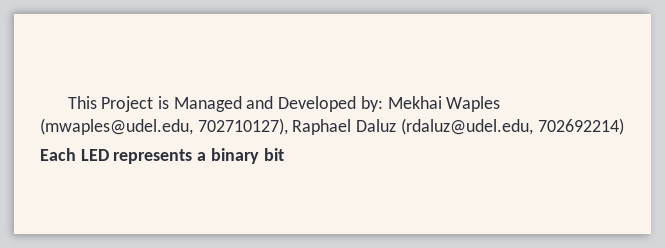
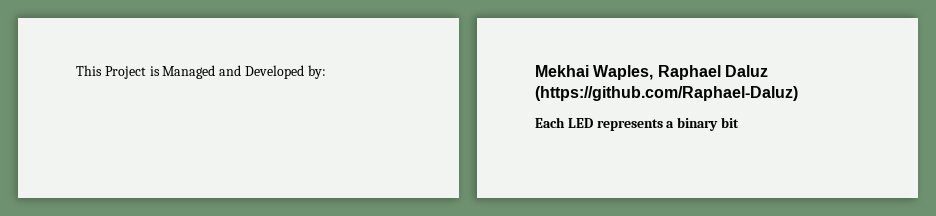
[387,96,501,112] [40,118,624,135] Mekhai Waples (mwaples@udel.edu, 702710127), Raphael Daluz (rdaluz@udel.edu, 702692214) -> [535,65,768,80] [535,86,798,101] // Mekhai Waples, Raphael Daluz (https://github.com/Raphael-Daluz)

